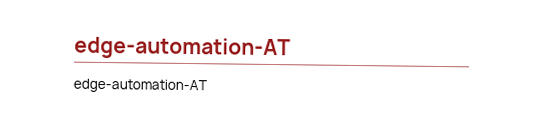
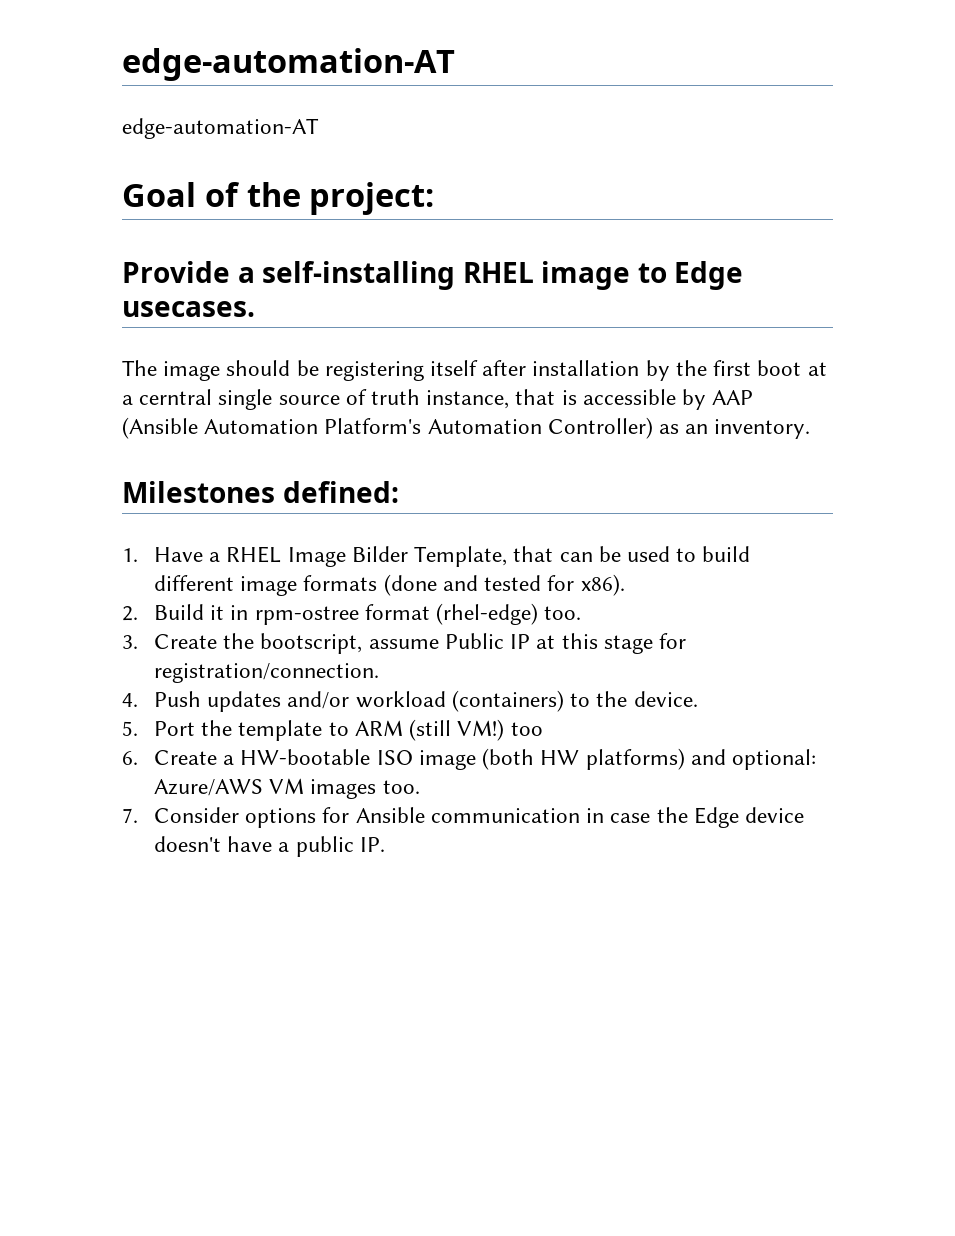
(207, 86) none -> [122,182,435,215] [122,261,744,290] [122,301,255,317] [122,360,827,381] [122,389,754,410] [122,417,811,439] [122,481,399,503] [122,546,751,567] [154,574,625,596] [122,603,582,625] [122,633,686,654] [154,663,380,683] [122,690,698,712] [122,719,543,741] [122,748,816,770] [154,778,420,799] [122,807,804,828] [154,836,385,857] // Goal of the project: // Provide a self-installing RHEL image to Edge usecases. // The image should be registering itself after installation by the first boot at a cerntral single source of truth instance, that is accessible by AAP (Ansible Automation Platform's Automation Controller) as an inventory. // Milestones defined: // 1. Have a RHEL Image Bilder Template, that can be used to build different image formats (done and tested for x86). // 2. Build it in rpm-ostree format (rhel-edge) too. // 3. Create the bootscript, assume Public IP at this stage for registration/connection. // 4. Push updates and/or workload (containers) to the device. // 5. Port the template to ARM (still VM!) too // 6. Create a HW-bootable ISO image (both HW platforms) and optional: Azure/AWS VM images too. // 7. Consider options for Ansible communication in case the Edge device doesn't have a public IP.

